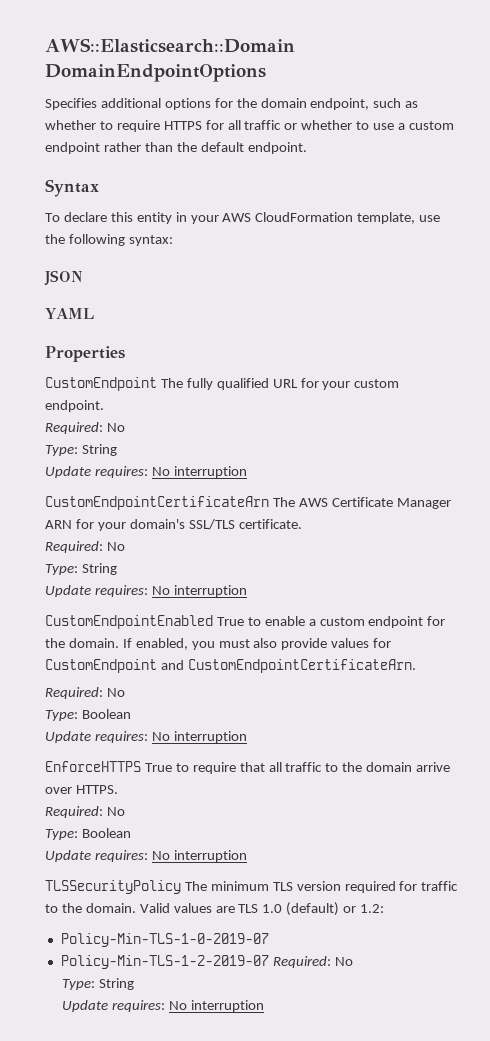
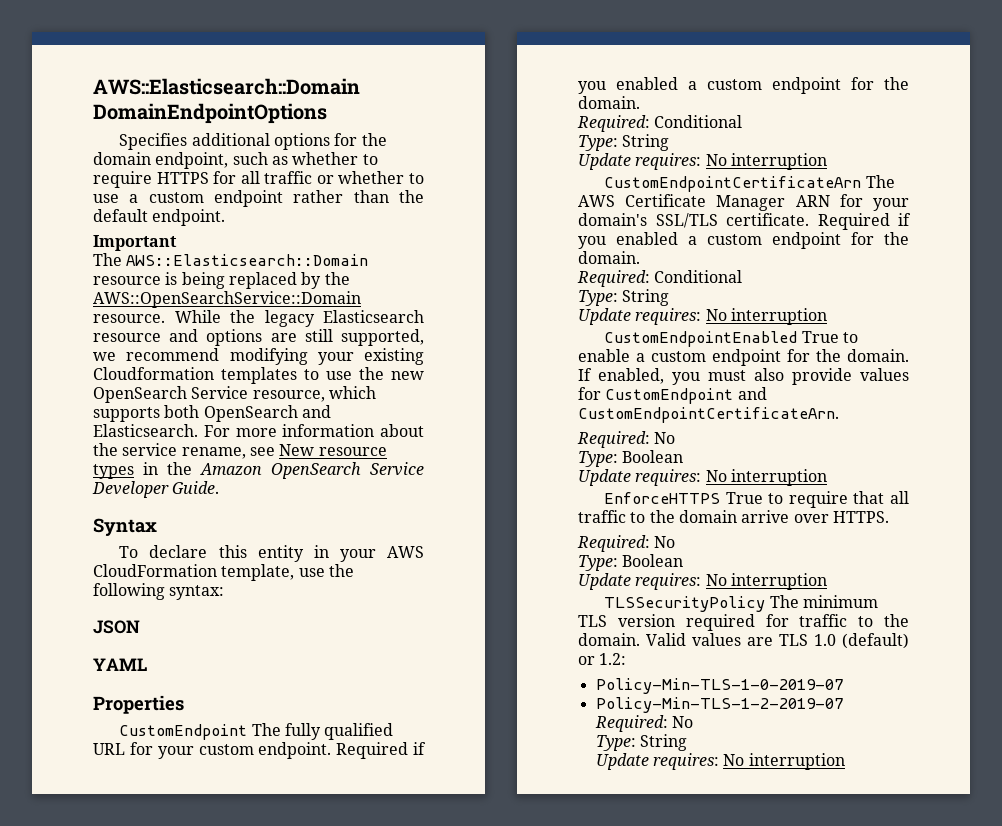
(307, 148) none -> [93,235,177,251] [93,253,369,266] [93,272,350,289] [93,291,361,308] [93,310,424,327] [93,329,424,346] [93,348,424,365] [93,367,424,384] [93,386,376,403] [93,405,331,422] [93,424,424,437] [93,443,387,459] [93,462,424,479] [92,481,220,498] // Important // The AWS::Elasticsearch::Domain resource is being replaced by the AWS::OpenSearchService::Domain resource. While the legacy Elasticsearch resource and options are still supported, we recommend modifying your existing Cloudformation templates to use the new OpenSearch Service resource, which supports both OpenSearch and Elasticsearch. For more information about the service rename, see New resource types in the Amazon OpenSearch Service Developer Guide.
[45,422,125,434] // Required: No -> [336,742,427,759] [578,77,909,94] [578,96,640,109] [577,115,743,132] Required if you enabled a custom endpoint for the domain. // Required: Conditional
[45,541,125,553] // Required: No -> [817,213,911,230] [578,232,909,249] [578,251,640,264] [577,270,743,287] Required if you enabled a custom endpoint for the domain. // Required: Conditional

